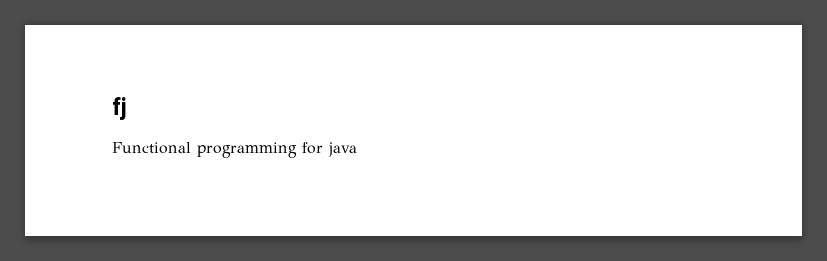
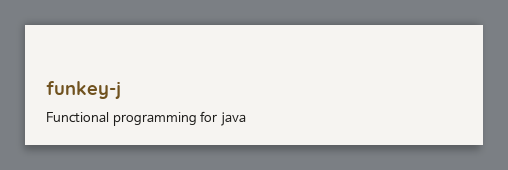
[112,97,127,120] fj -> [46,81,121,99] funkey-j

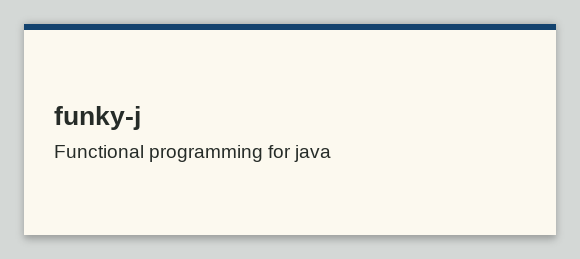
[46,81,121,99] funkey-j -> [54,106,141,130] funky-j

